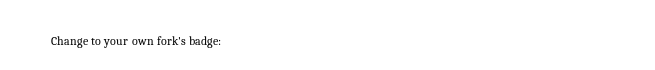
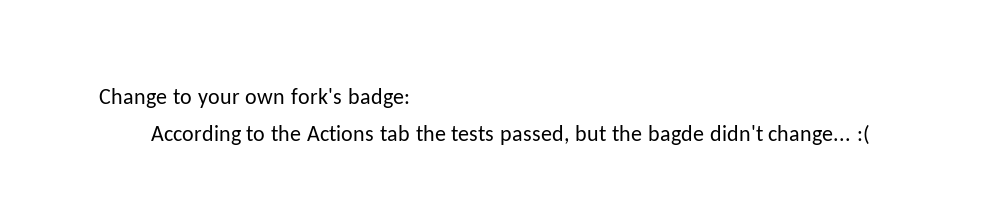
(222, 42) none -> [150,124,871,145] // According to the Actions tab the tests passed, but the bagde didn't change... :(

